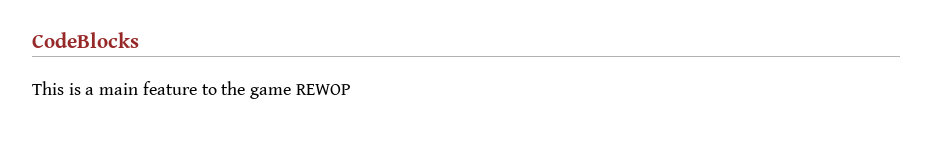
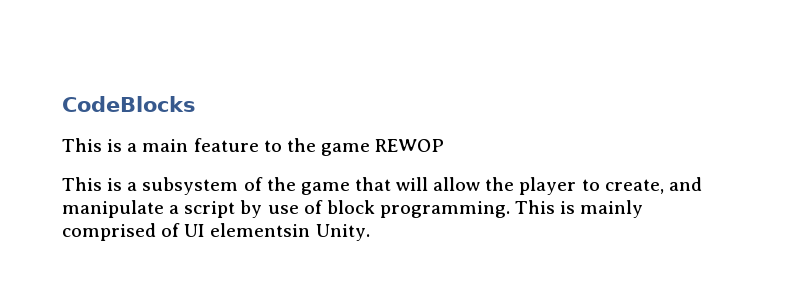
(351, 89) none -> [62,177,702,195] [62,200,644,218] [62,223,370,241] // This is a subsystem of the game that will allow the player to create, and manipulate a script by use of block programming. This is mainly comprised of UI elementsin Unity.

